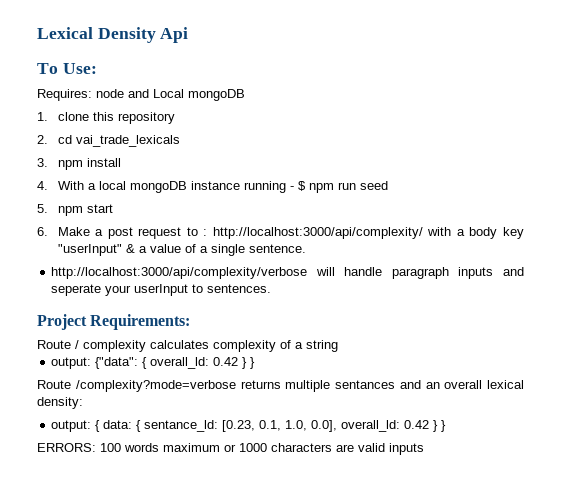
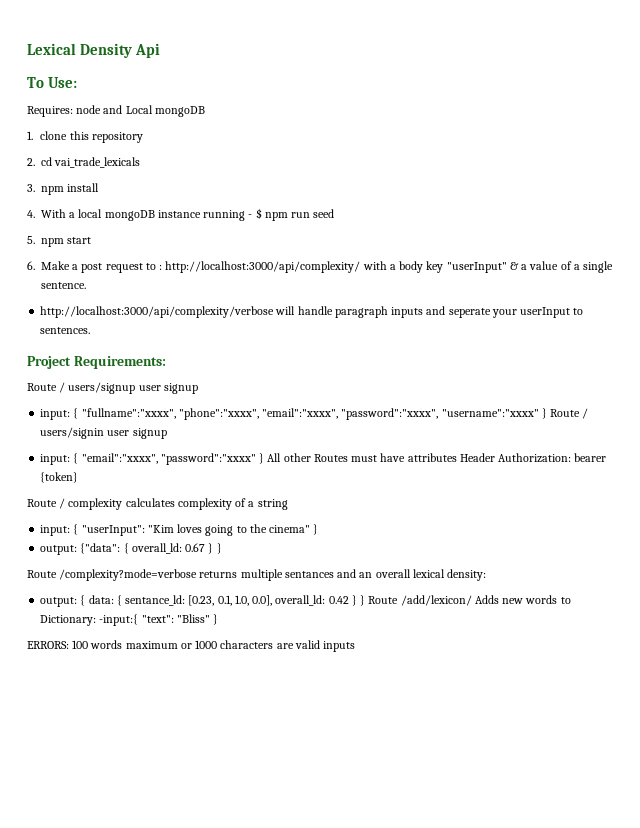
(191, 322) none -> [27,382,198,394] [40,408,589,420] [40,427,167,439] [40,453,607,465] [40,472,79,483] // Route / users/signup user signup // input: { "fullname":"xxxx", "phone":"xxxx", "email":"xxxx", "password":"xxxx", "username":"xxxx" } Route / users/signin user signup // input: { "email":"xxxx", "password":"xxxx" } All other Routes must have attributes Header Authorization: bearer {token}
(338, 346) none -> [40,524,319,536] // input: { "userInput": "Kim loves going to the cinema" }
[213,357,239,366] 0.42 -> [185,543,206,552] 0.67
(447, 426) none -> [368,595,571,606] [40,614,219,626] Route /add/lexicon/ Adds new words to Dictionary: -input:{ "text": "Bliss" }

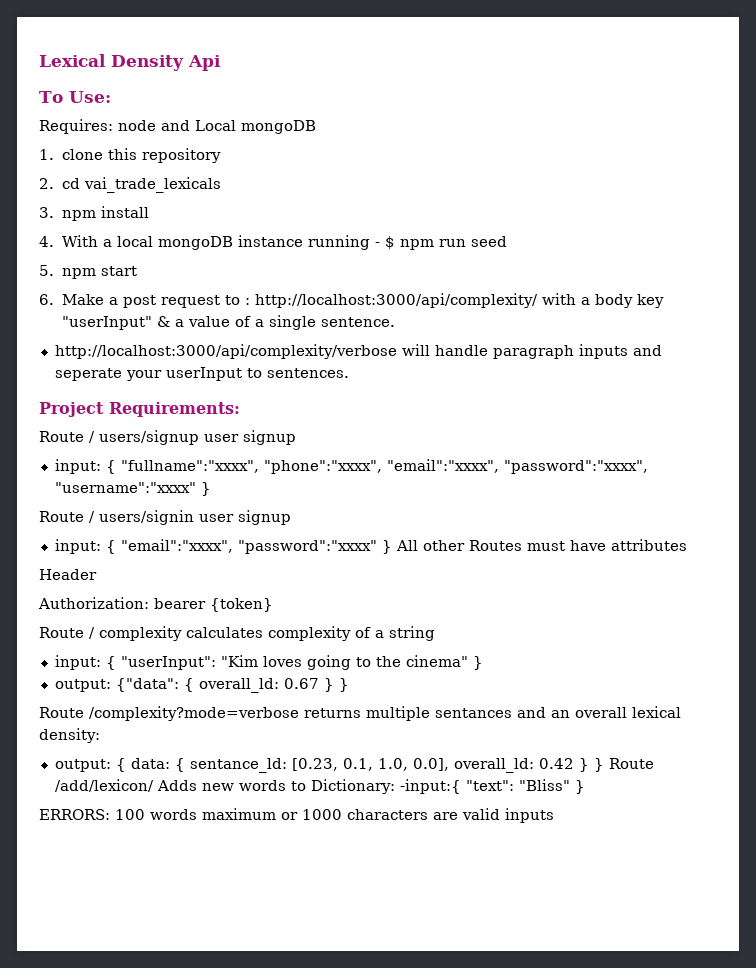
(547, 413) none -> (211, 489) //
(457, 457) none -> (687, 545) //
(495, 457) none -> (97, 574) //

